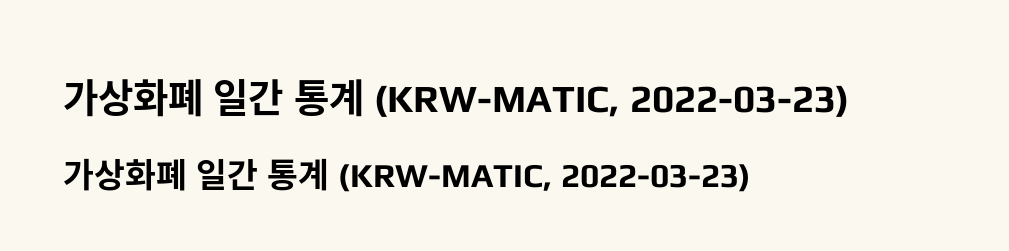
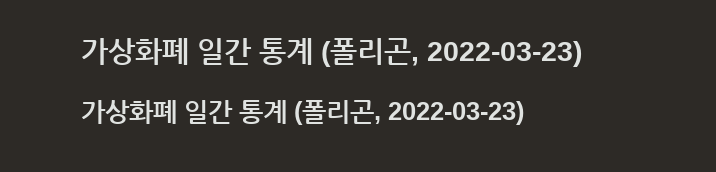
[63,79,620,117] 가상화폐 일간 통계 (KRW-MATIC, -> [81,38,419,67] 가상화폐 일간 통계 (폴리곤,
[338,164,553,192] (KRW-MATIC, -> [294,100,381,125] (폴리곤,

